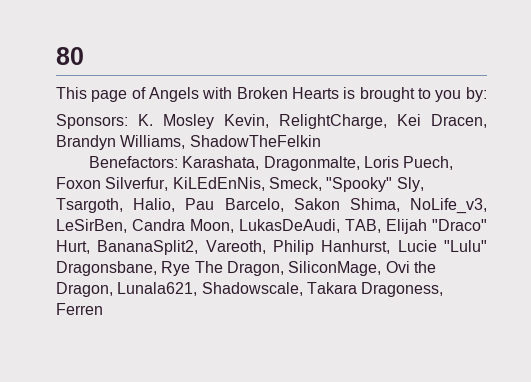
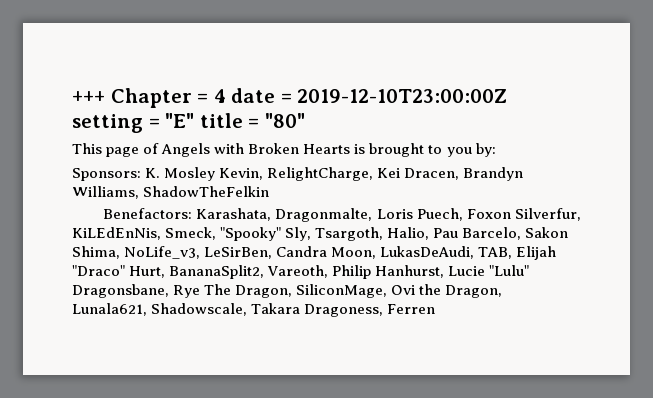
[56,47,84,65] 80 -> [72,88,508,108] [72,113,305,133] +++ Chapter = 4 date = 2019-12-10T23:00:00Z setting = "E" title = "80"

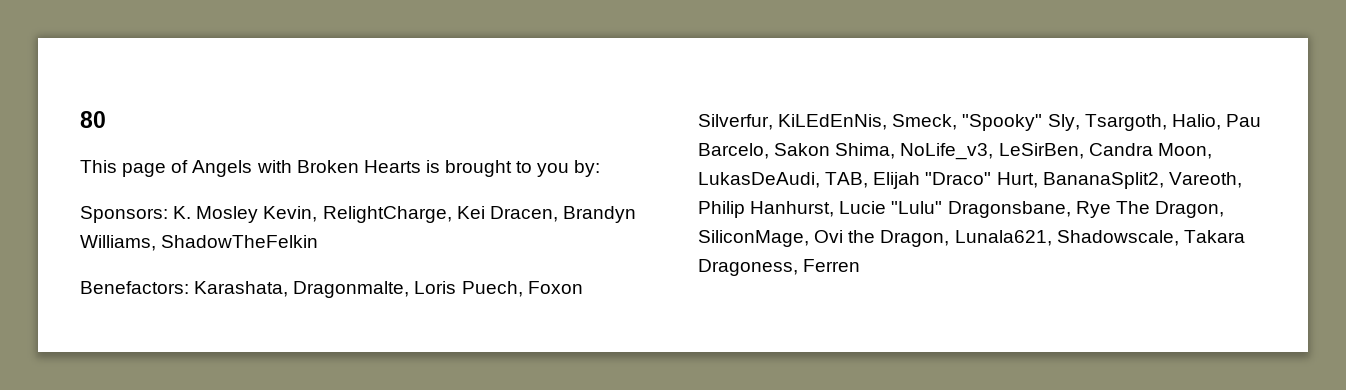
[72,88,508,108] [72,113,305,133] +++ Chapter = 4 date = 2019-12-10T23:00:00Z setting = "E" title = "80" -> [80,111,106,128] 80

